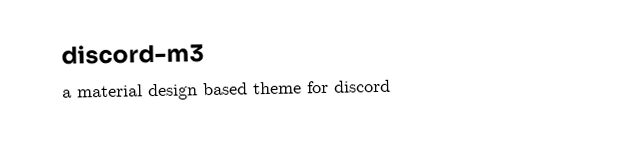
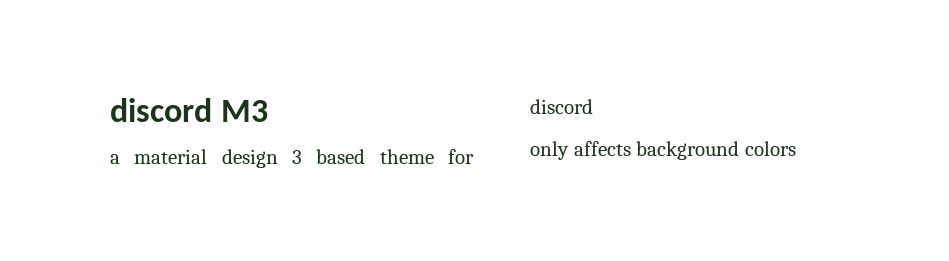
[61,43,205,65] discord-m3 -> [110,98,269,122] discord M3
(198, 92) none -> [292,150,302,164] 3
(391, 86) none -> [530,141,796,160] // only affects background colors

